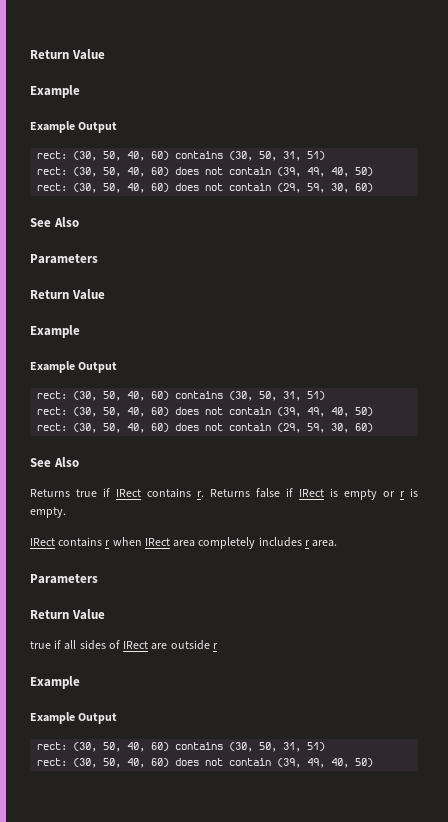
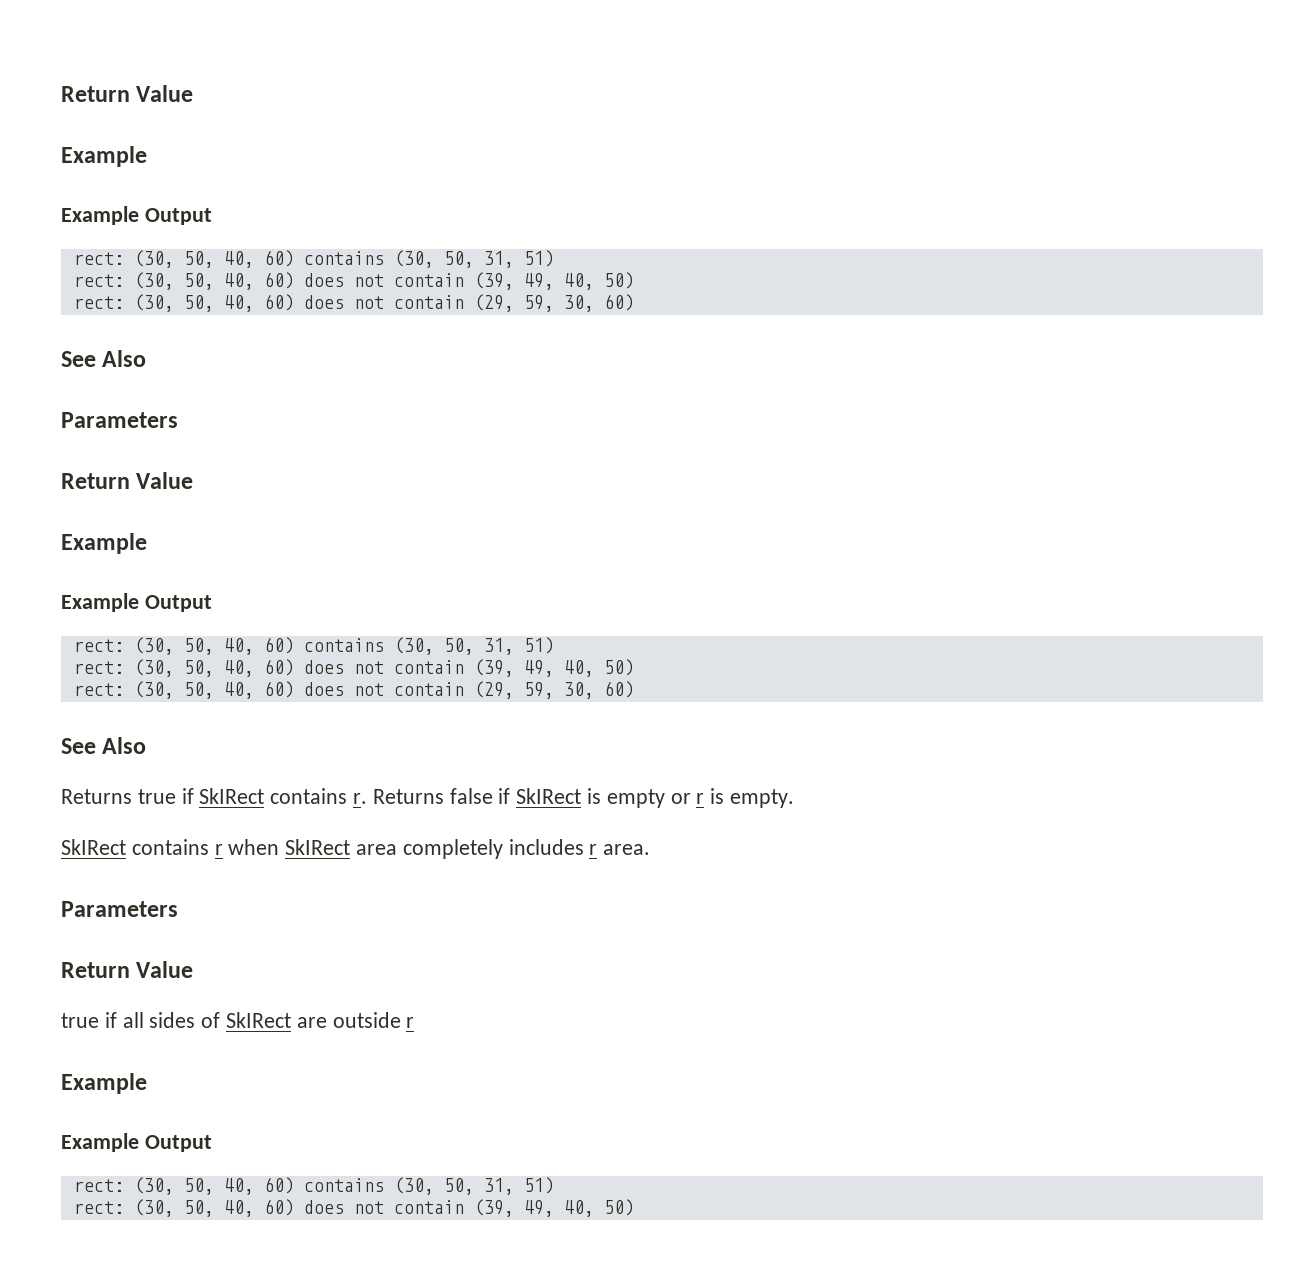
[116,489,141,497] IRect -> [199,788,265,804] SkIRect
[299,489,324,497] IRect -> [516,788,582,804] SkIRect
[30,538,55,546] IRect -> [61,839,126,855] SkIRect
[144,538,170,546] IRect -> [285,839,351,855] SkIRect
[123,641,149,649] IRect -> [226,1012,292,1028] SkIRect

